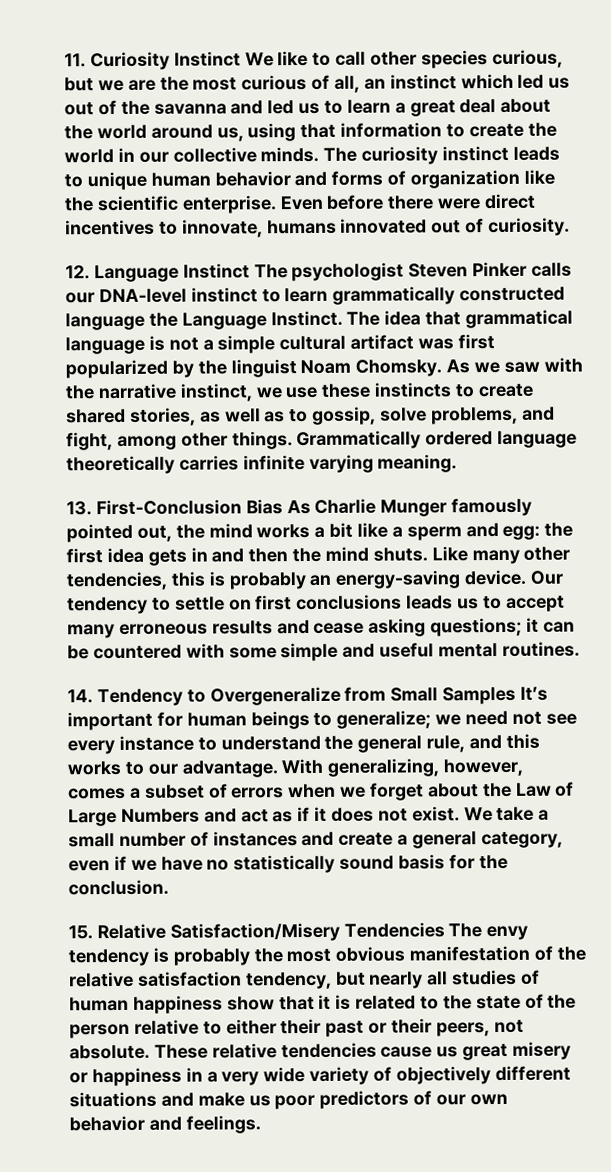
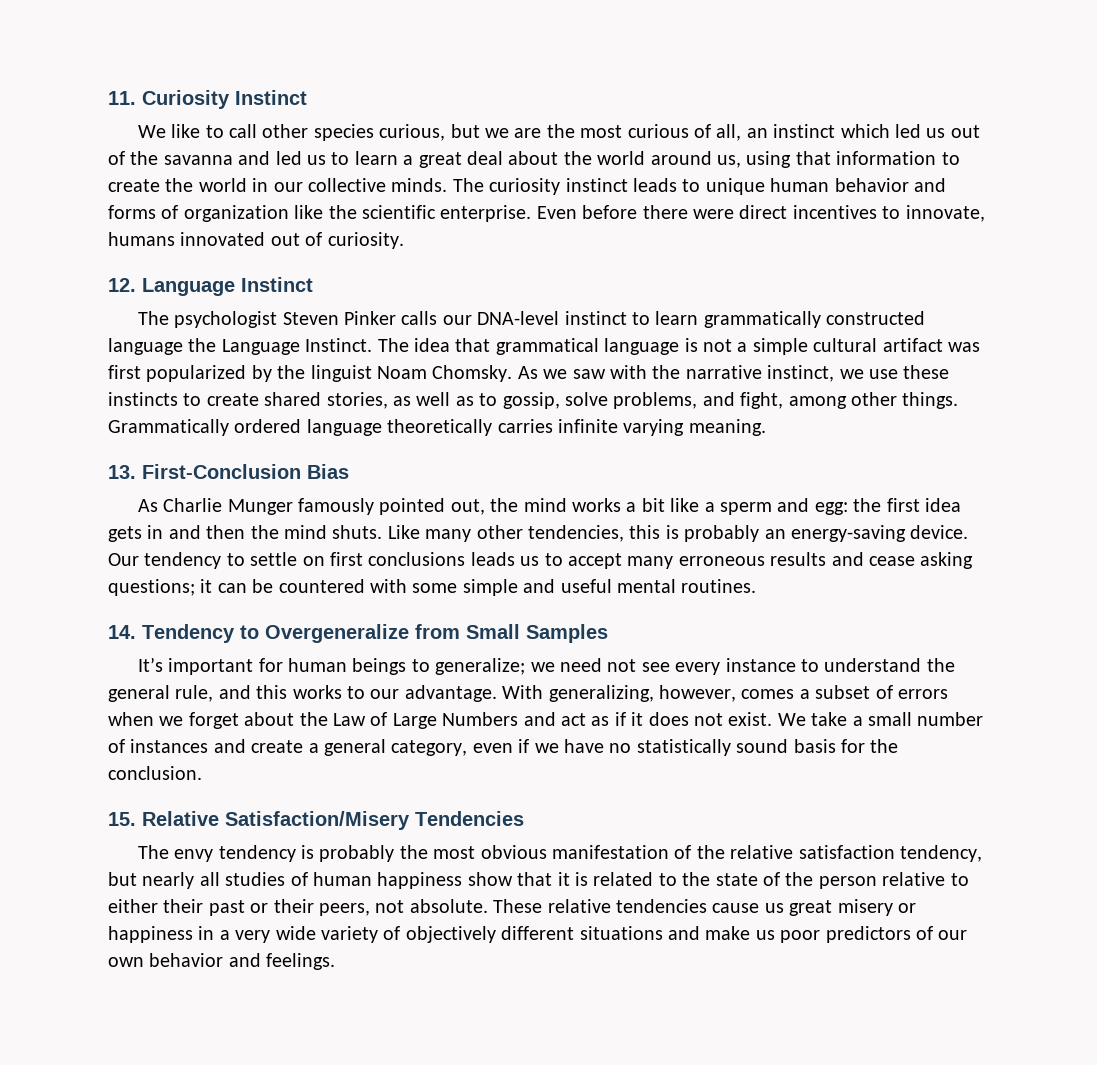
(241, 59) none -> (307, 97) //
(250, 271) none -> (313, 284) //
(283, 507) none -> (349, 471) //
(517, 695) none -> (608, 633) //
(445, 930) none -> (524, 818) //

